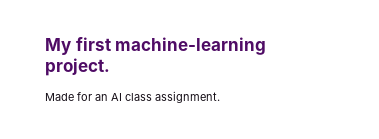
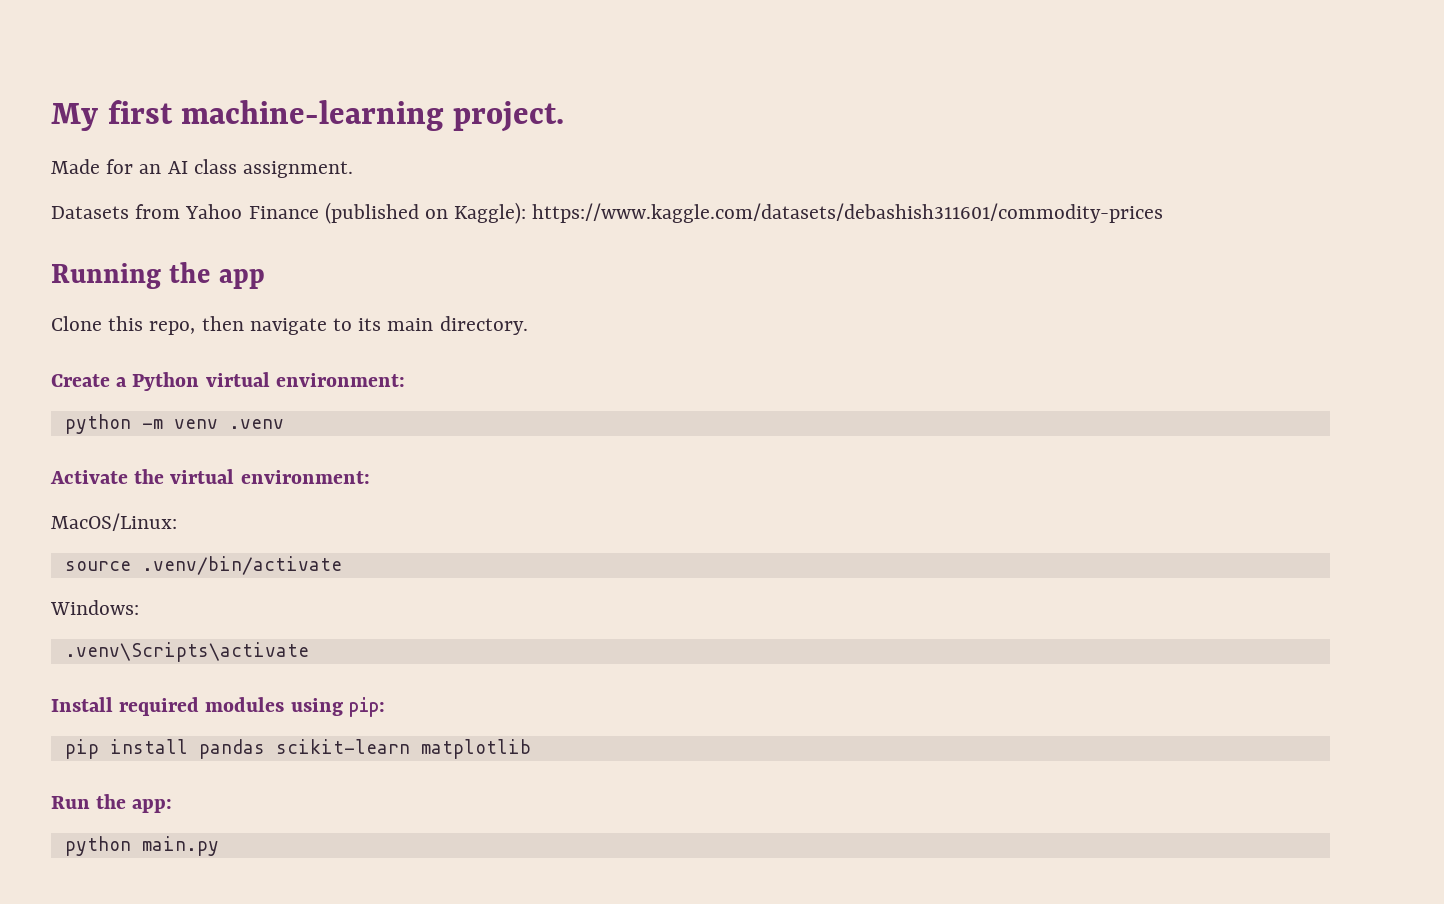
(220, 97) none -> [51,202,1164,224] [51,262,265,289] [51,316,528,335] [51,372,405,391] [64,414,284,434] [50,469,370,484] [51,513,177,531] [64,556,342,575] [50,600,139,615] [64,642,309,662] [51,697,385,717] [64,739,531,759] [51,794,173,813] [64,836,219,856] // Datasets from Yahoo Finance (published on Kaggle): https://www.kaggle.com/datasets/debashish311601/commodity-prices // Running the app // Clone this repo, then navigate to its main directory. // Create a Python virtual environment: // python -m venv .venv // Activate the virtual environment: // MacOS/Linux: // source .venv/bin/activate // Windows: // .venv\Scripts\activate // Install required modules using pip: // pip install pandas scikit-learn matplotlib // Run the app: // python main.py

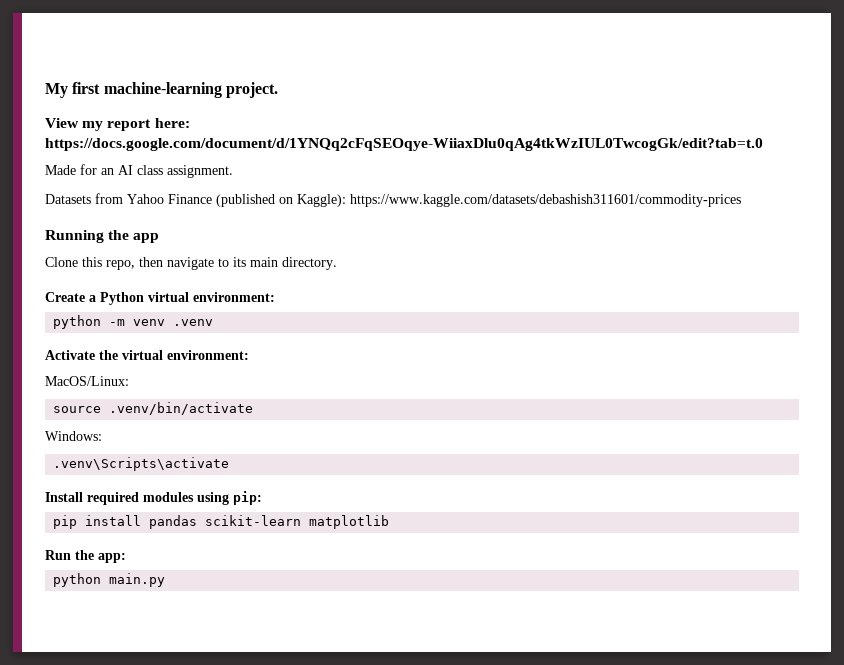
(565, 116) none -> [45,118,190,131] [45,138,763,151] // View my report here: https://docs.google.com/document/d/1YNQq2cFqSEOqye-WiiaxDlu0qAg4tkWzIUL0TwcogGk/edit?tab=t.0

